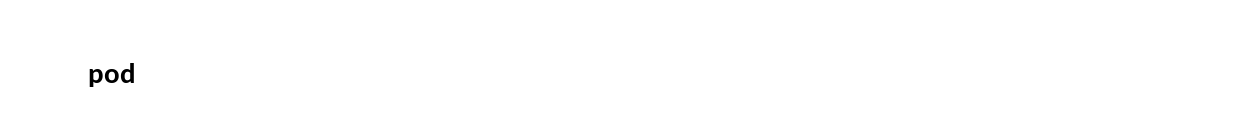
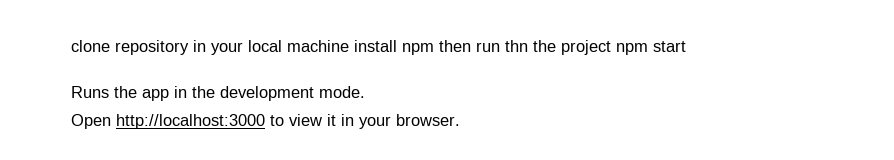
[88,63,136,87] pod -> [71,40,686,55] [71,86,365,101] [71,114,460,129] clone repository in your local machine install npm then run thn the project npm start // Runs the app in the development mode. // Open http://localhost:3000 to view it in your browser.

